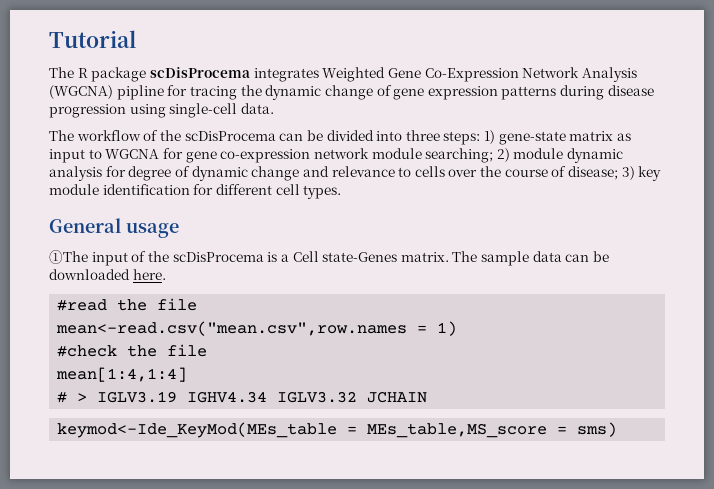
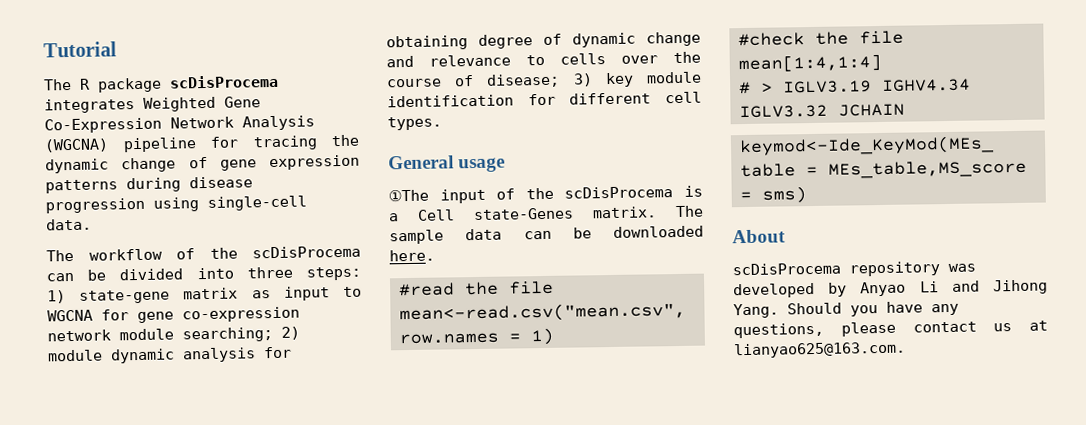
[116,85,164,100] pipline -> [122,137,197,153] pipeline
[498,131,566,145] gene-state -> [79,289,171,304] state-gene
(126, 171) none -> [386,35,468,51] obtaining
(618, 429) none -> [732,229,786,244] [732,261,976,277] [733,279,1048,299] [733,301,959,319] [733,320,1048,339] [733,341,906,359] // About // scDisProcema repository was developed by Anyao Li and Jihong Yang. Should you have any questions, please contact us at lianyao625@163.com.

